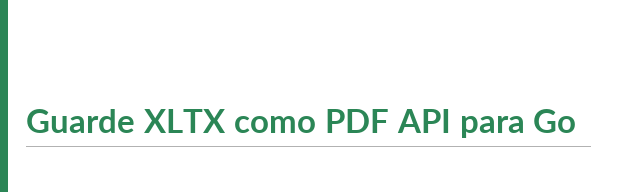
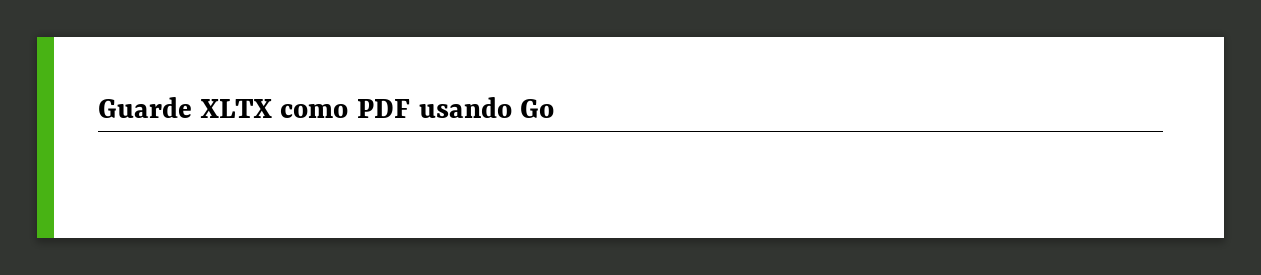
[396,109,525,138] API para -> [418,97,512,118] usando

